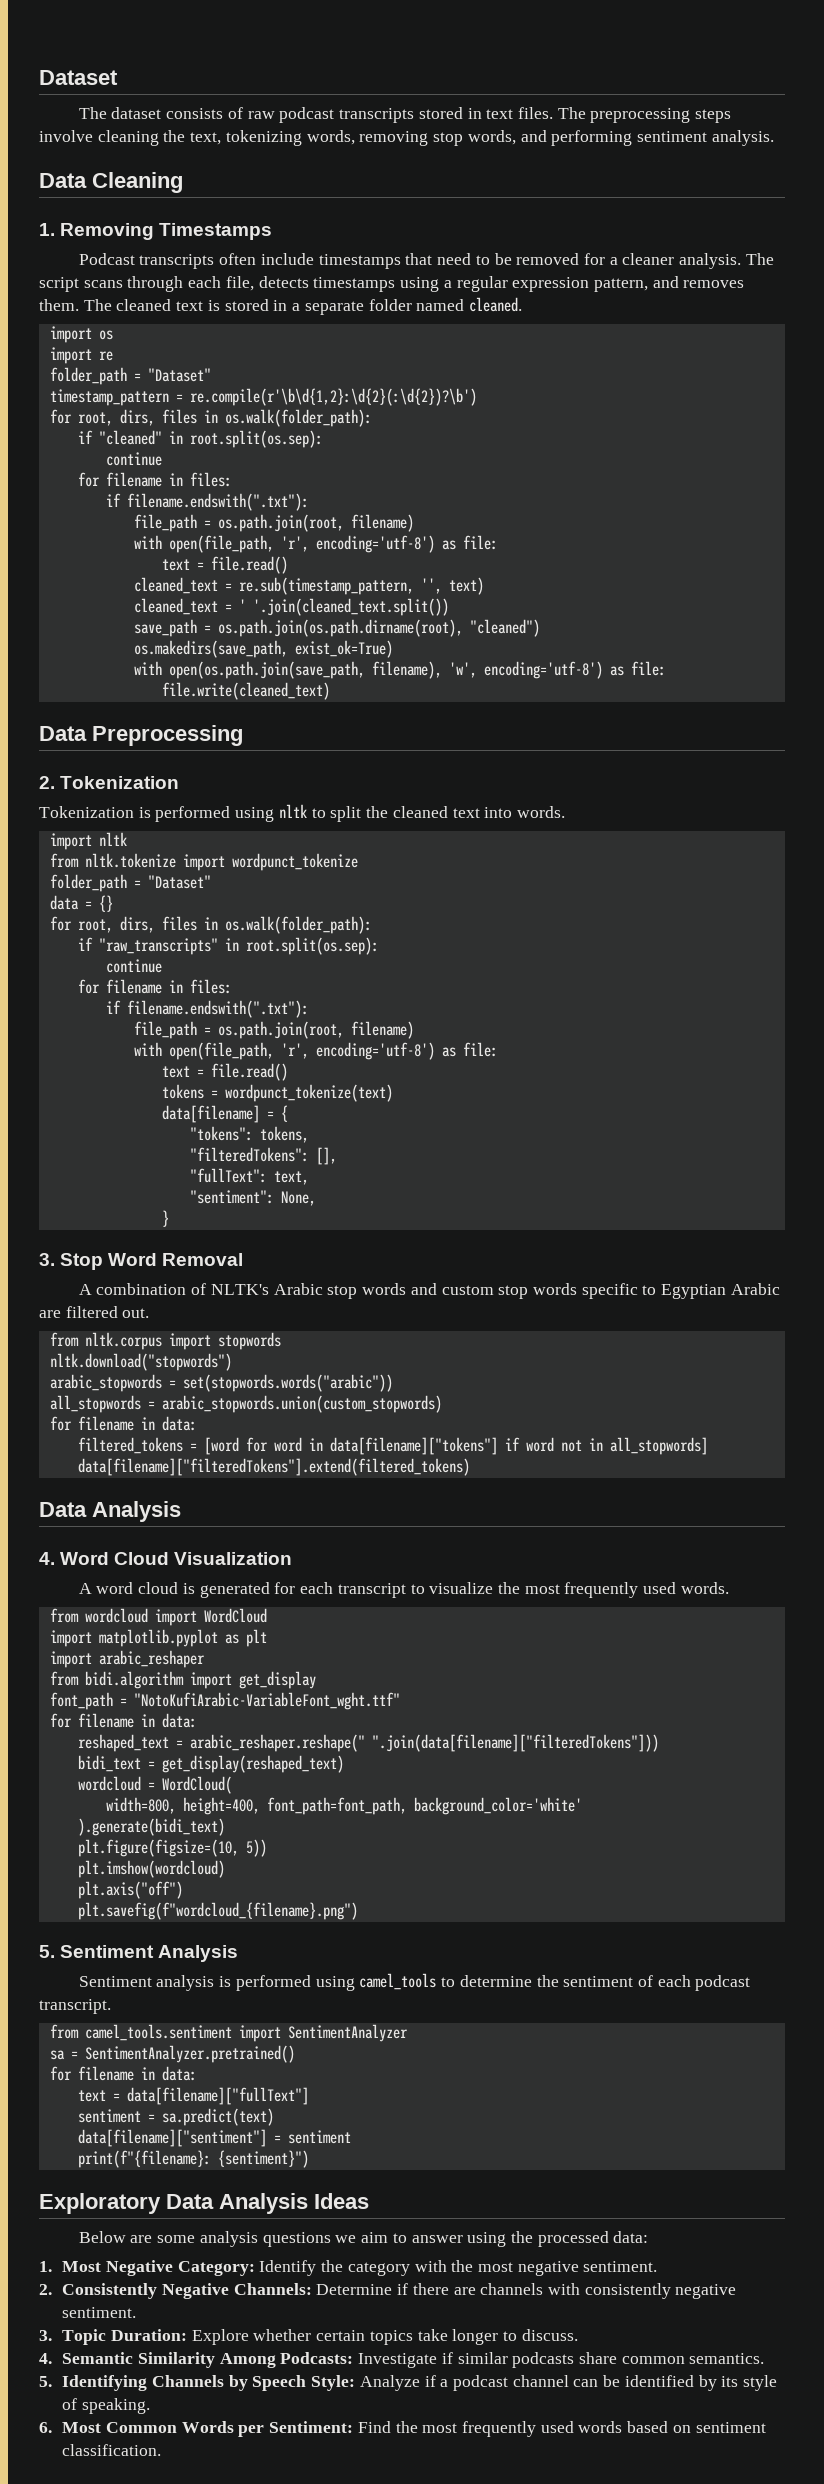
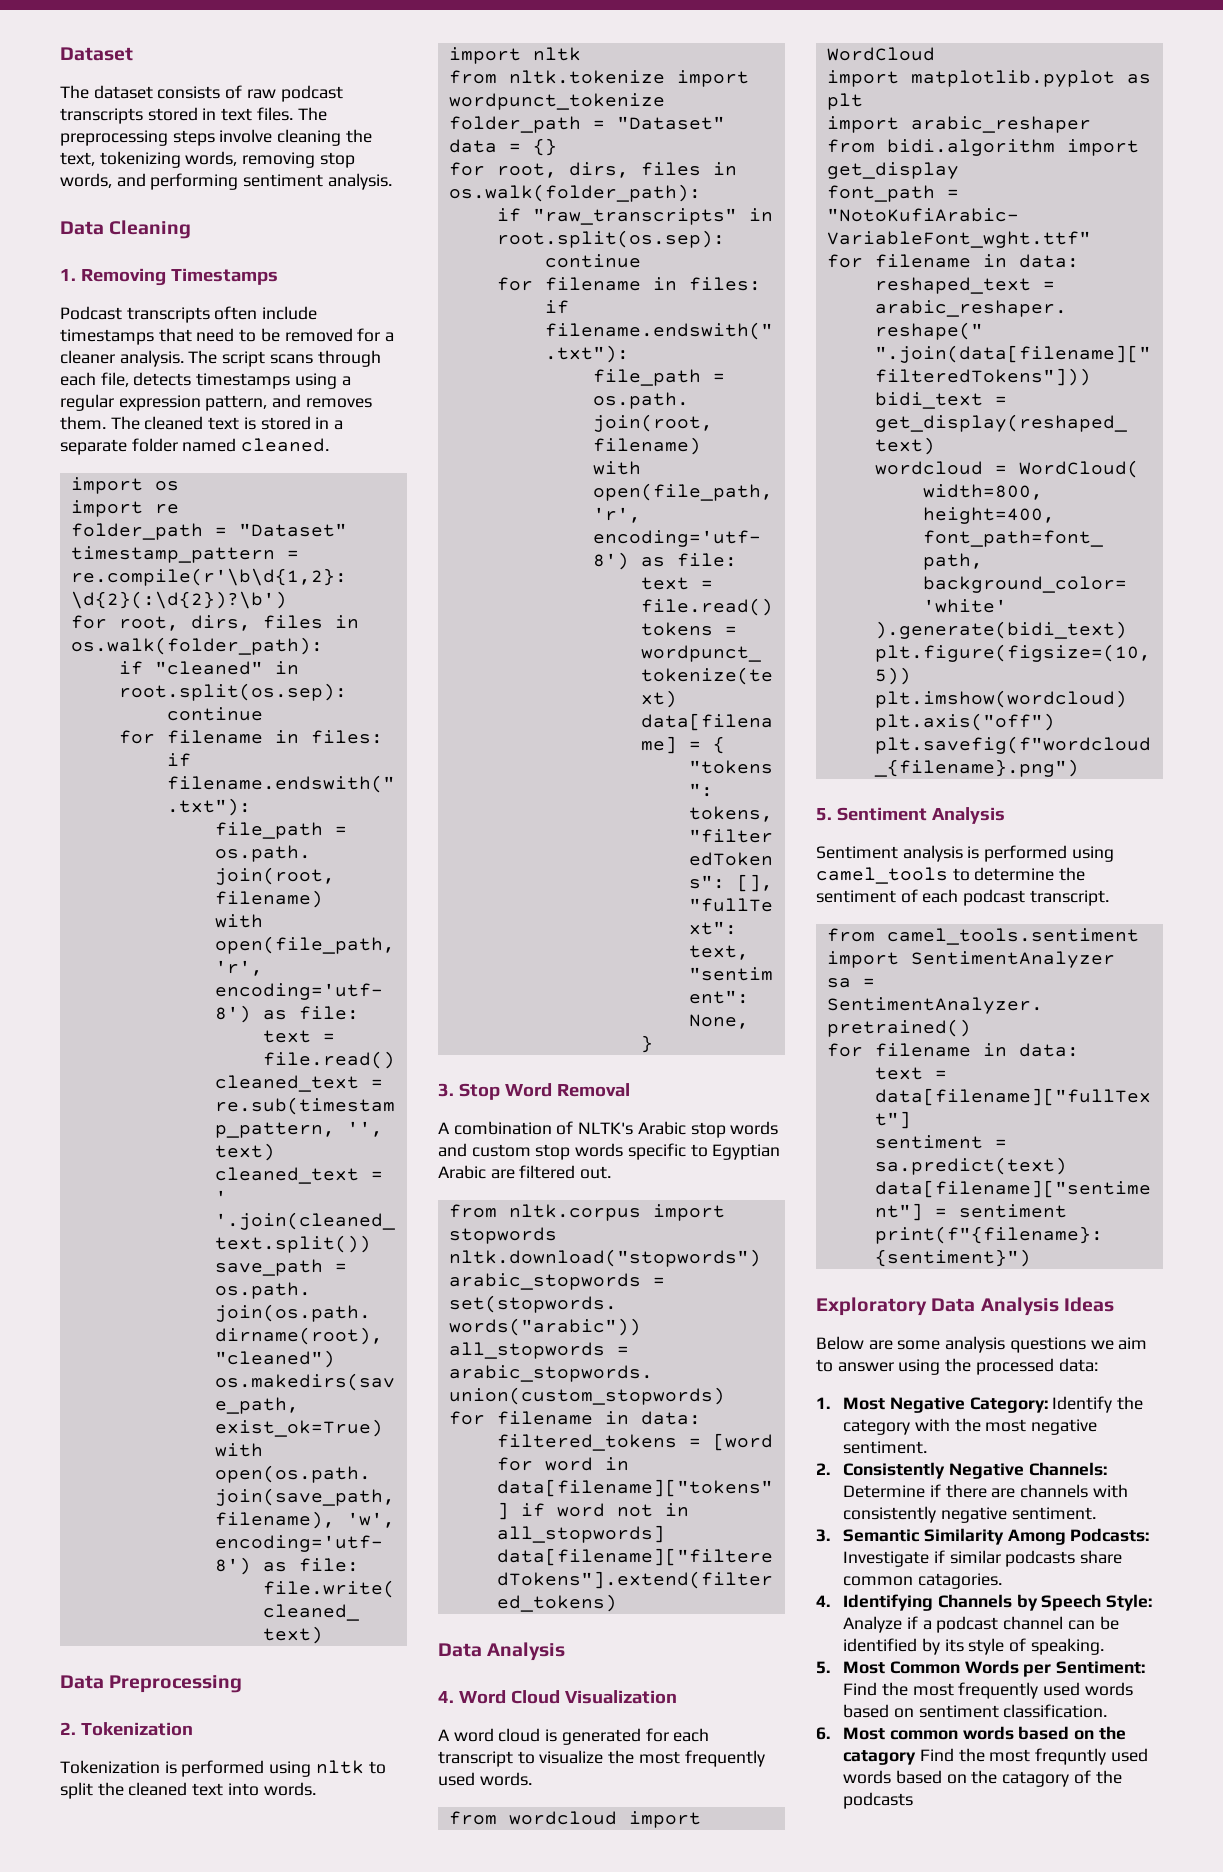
[62,2329,578,2345] [39,2353,52,2364] Topic Duration: Explore whether certain topics take longer to discuss. // 4. -> (830, 1535) none
[689,2353,765,2364] [39,2376,52,2387] semantics. // 5. -> [917,1573,1002,1589] [816,1595,830,1607] catagories. // 4.
[39,2422,52,2433] 6. -> [816,1661,830,1674] 5.
(162, 2450) none -> [816,1726,1126,1740] [843,1748,1148,1765] [843,1770,1122,1787] [843,1792,914,1809] // 6. Most common words based on the catagory Find the most frequntly used words based on the catagory of the podcasts

